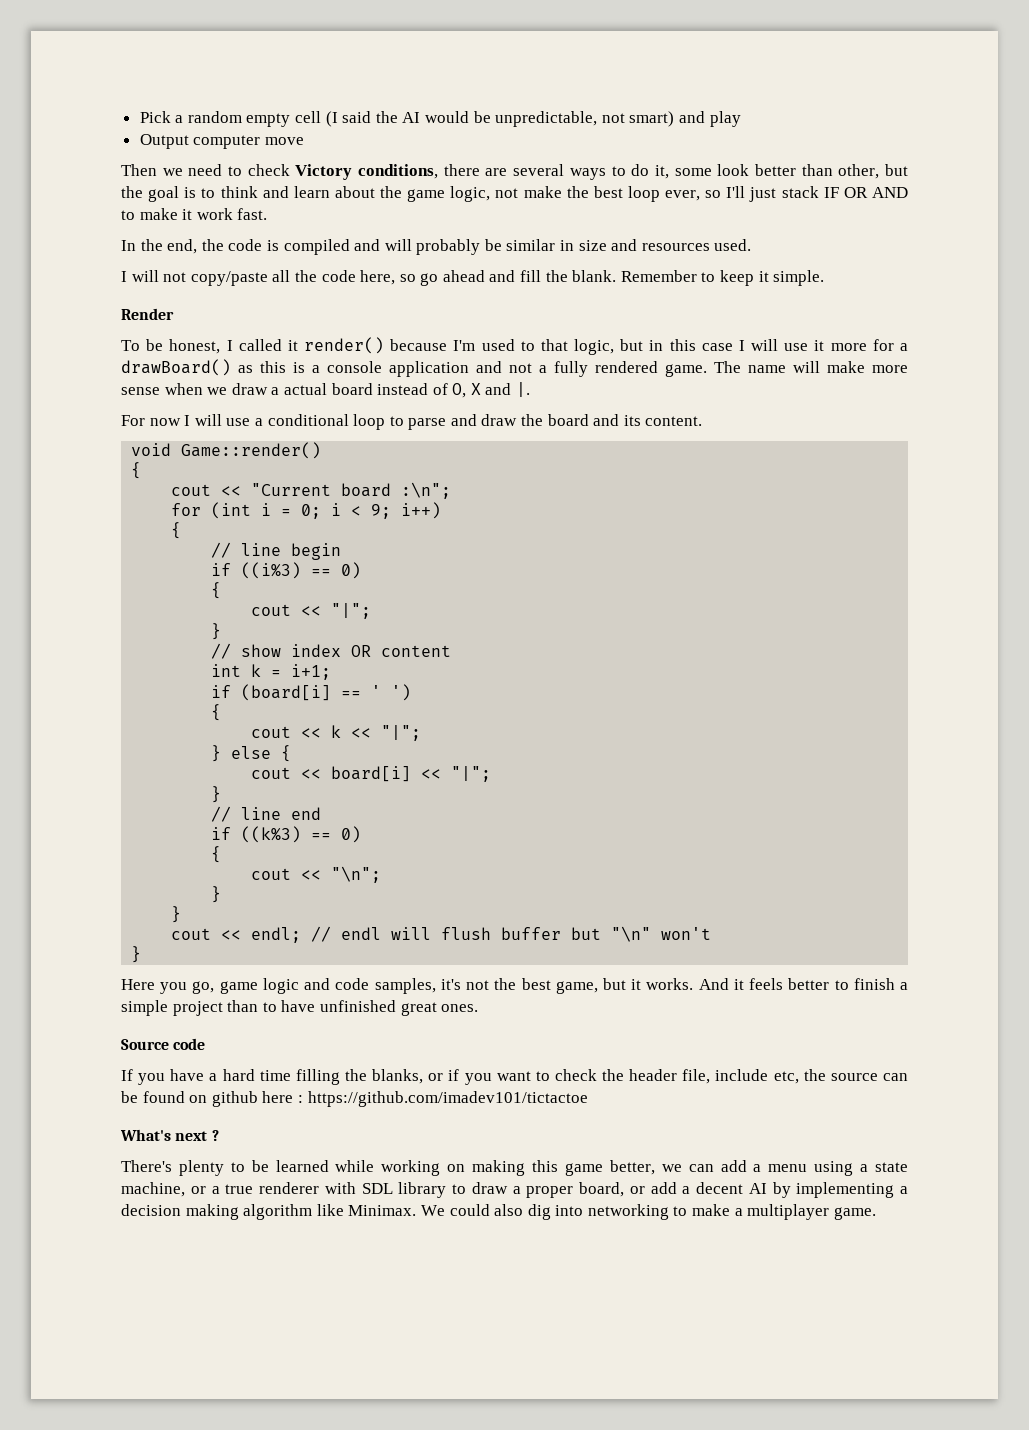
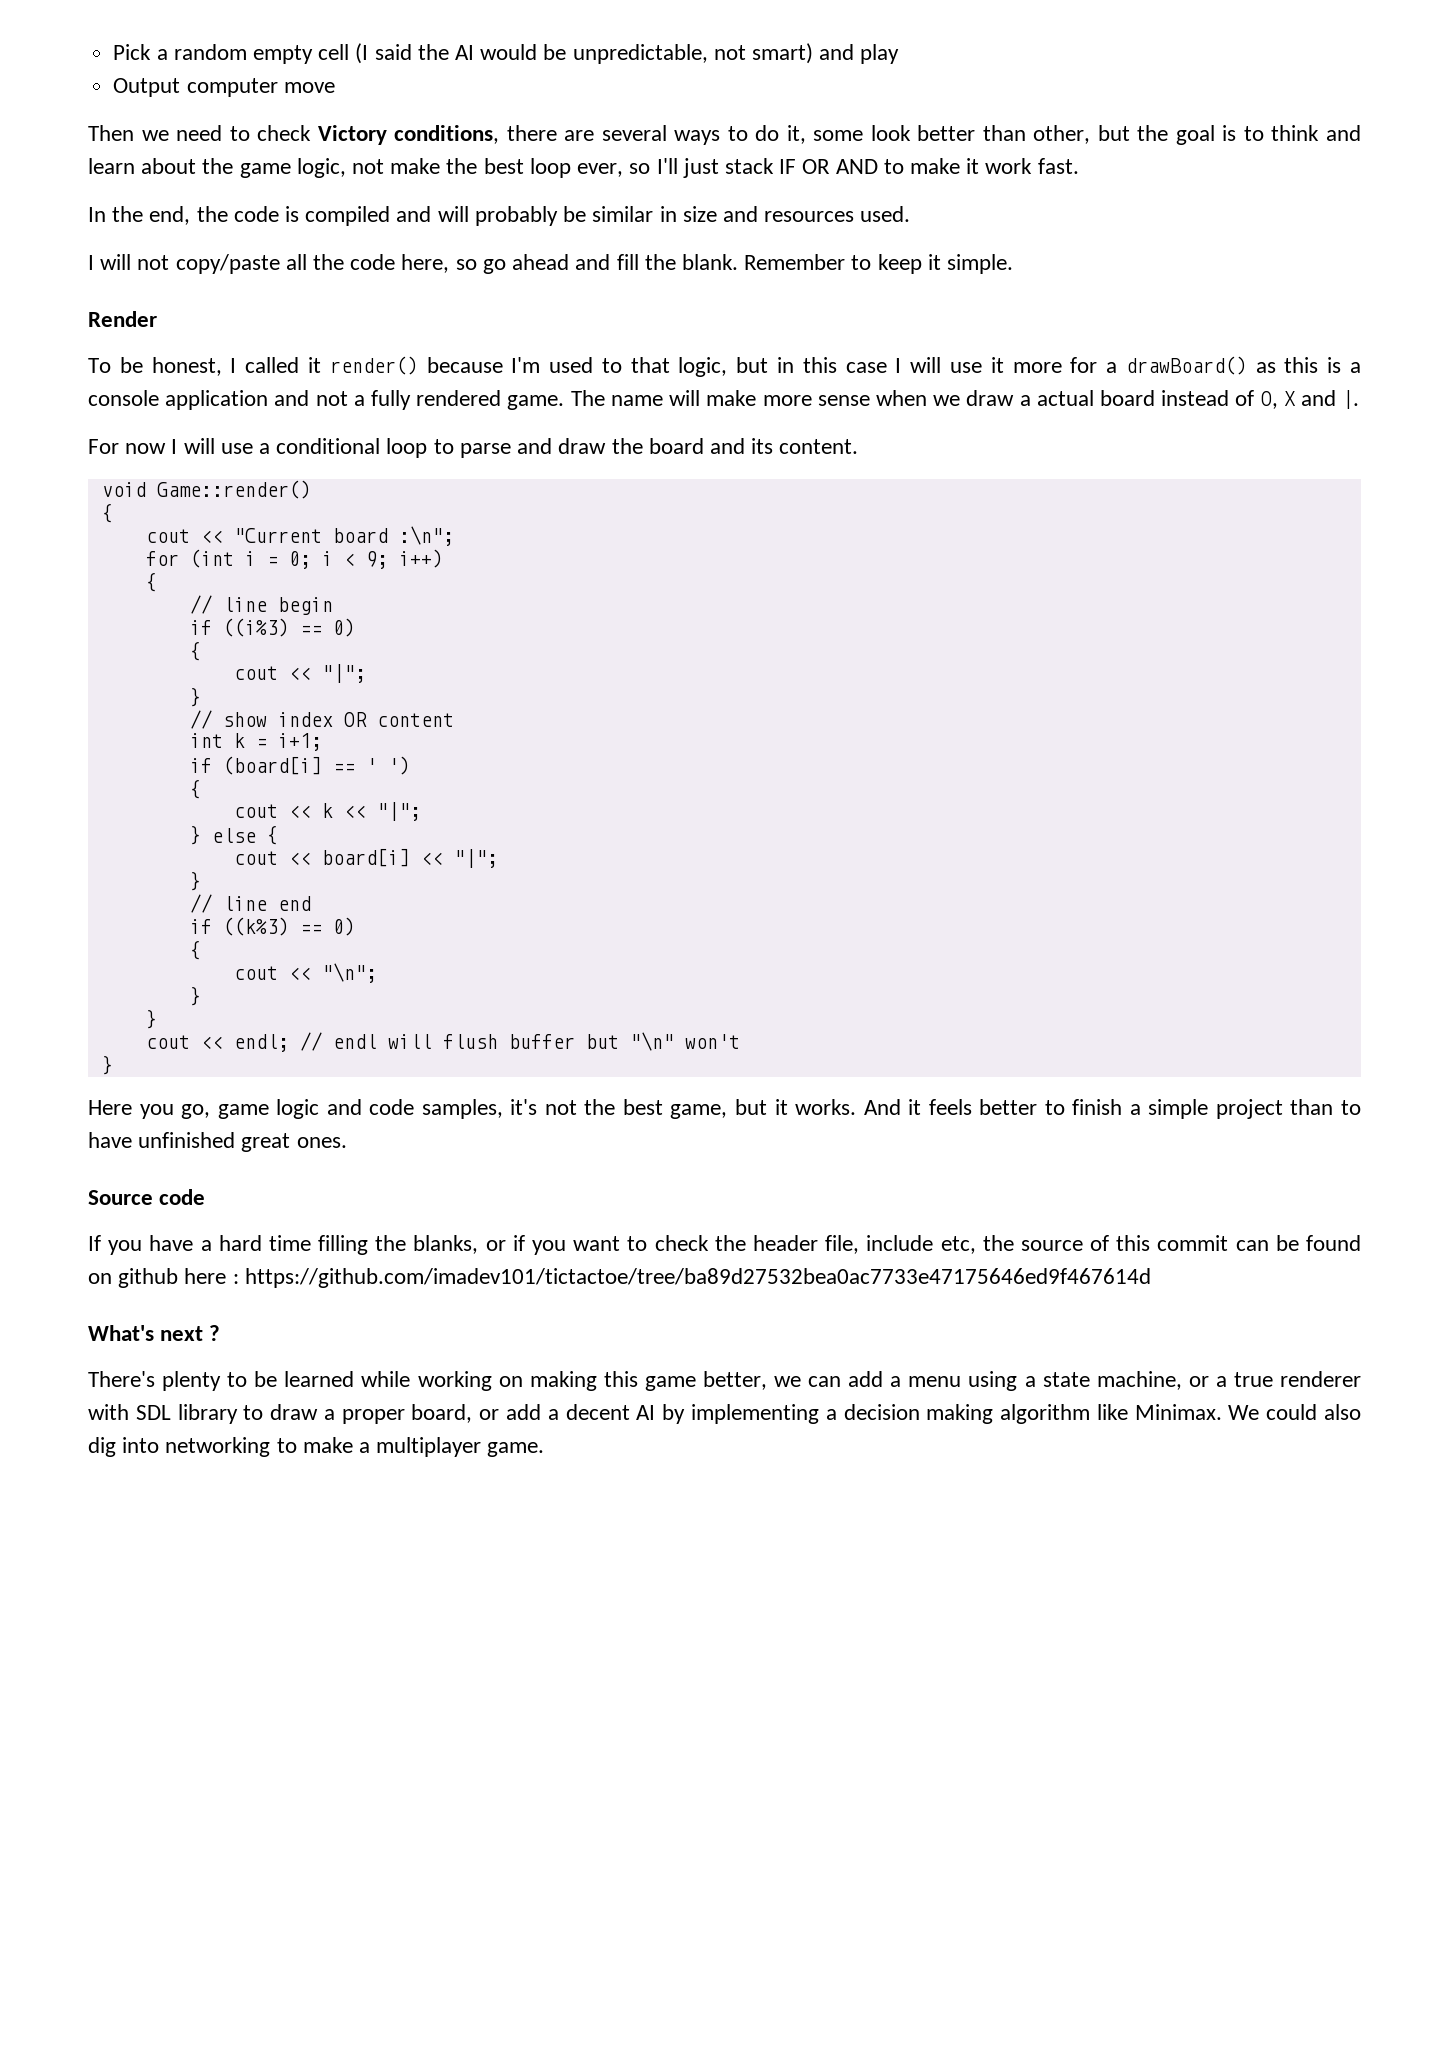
(878, 1077) none -> [1090,1235,1229,1251] of this commit
[307,1091,588,1107] https://github.com/imadev101/tictactoe -> [244,1268,1151,1288] https://github.com/imadev101/tictactoe/tree/ba89d27532bea0ac7733e47175646ed9f467614d

